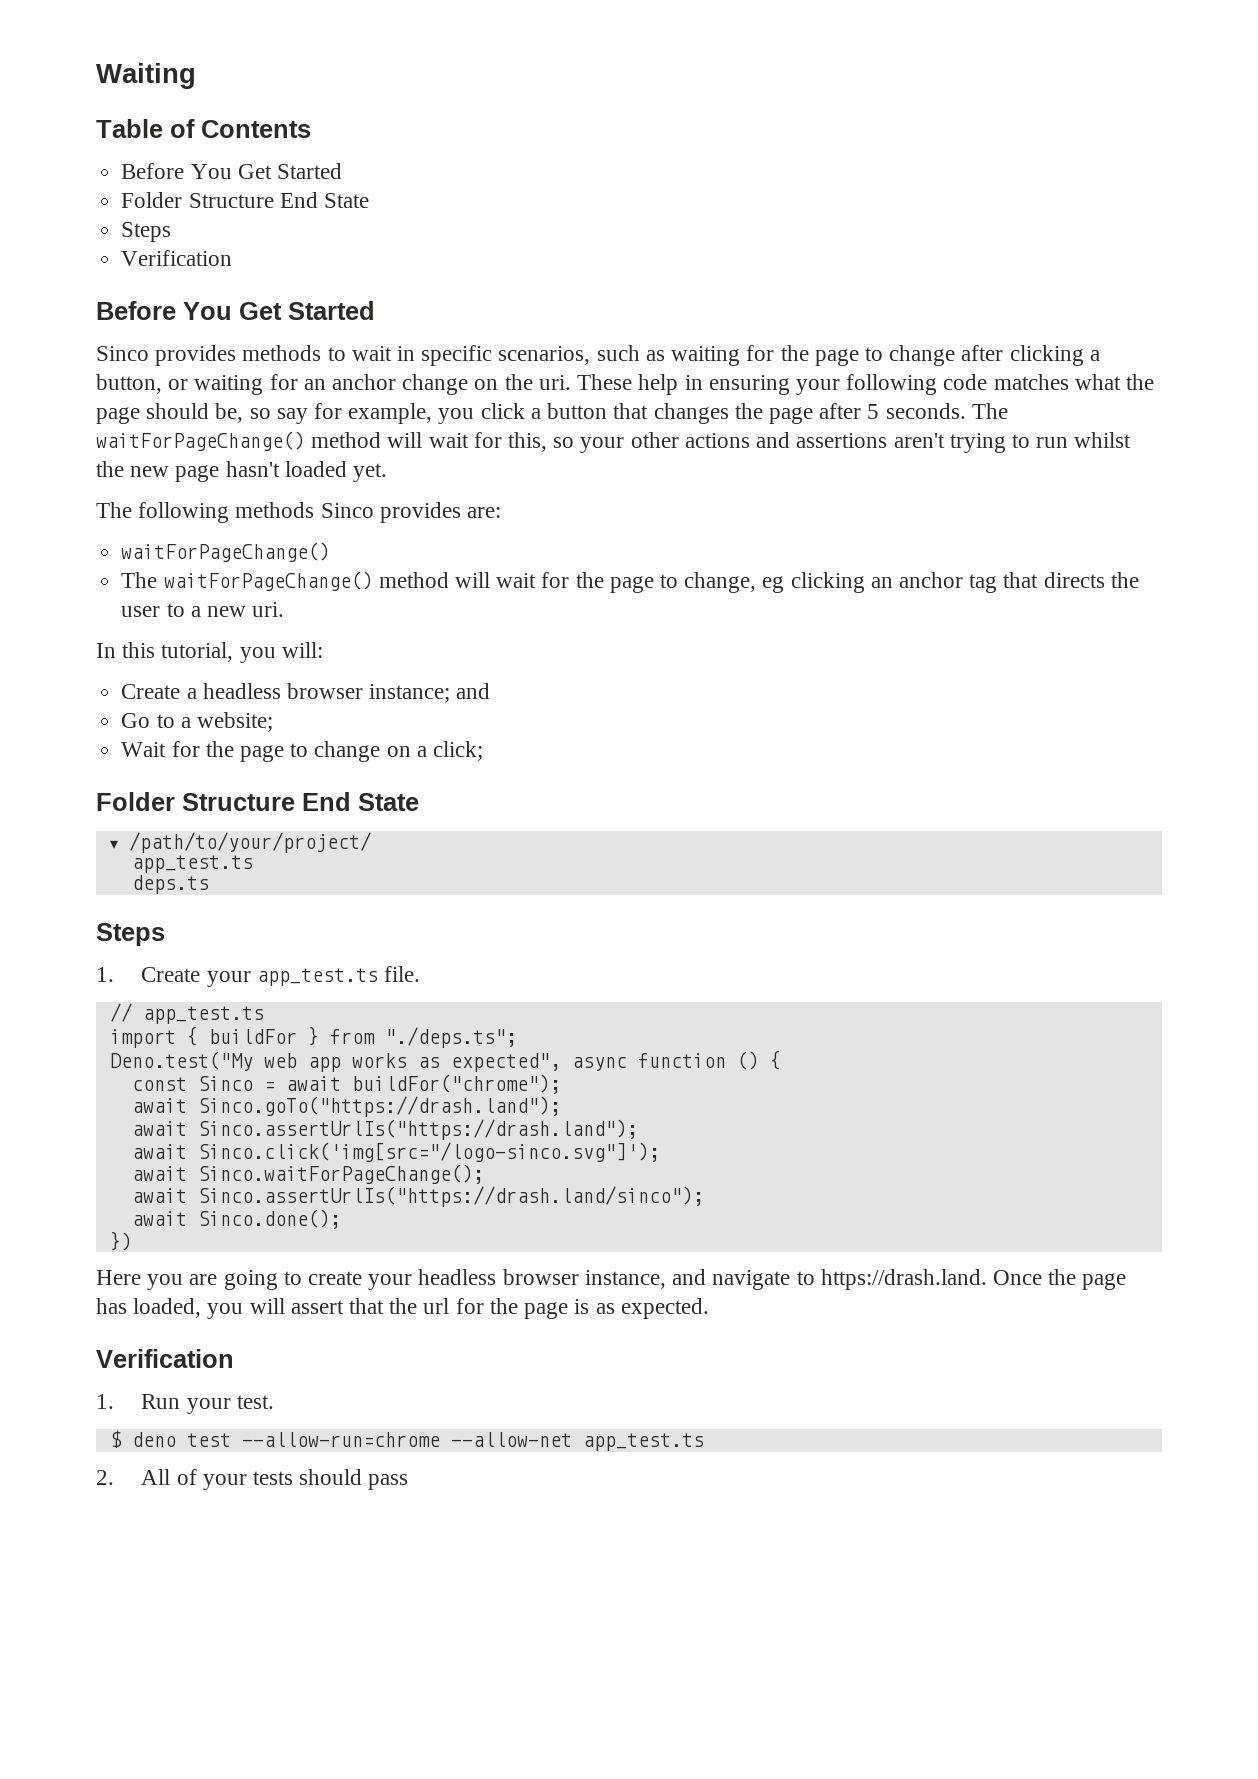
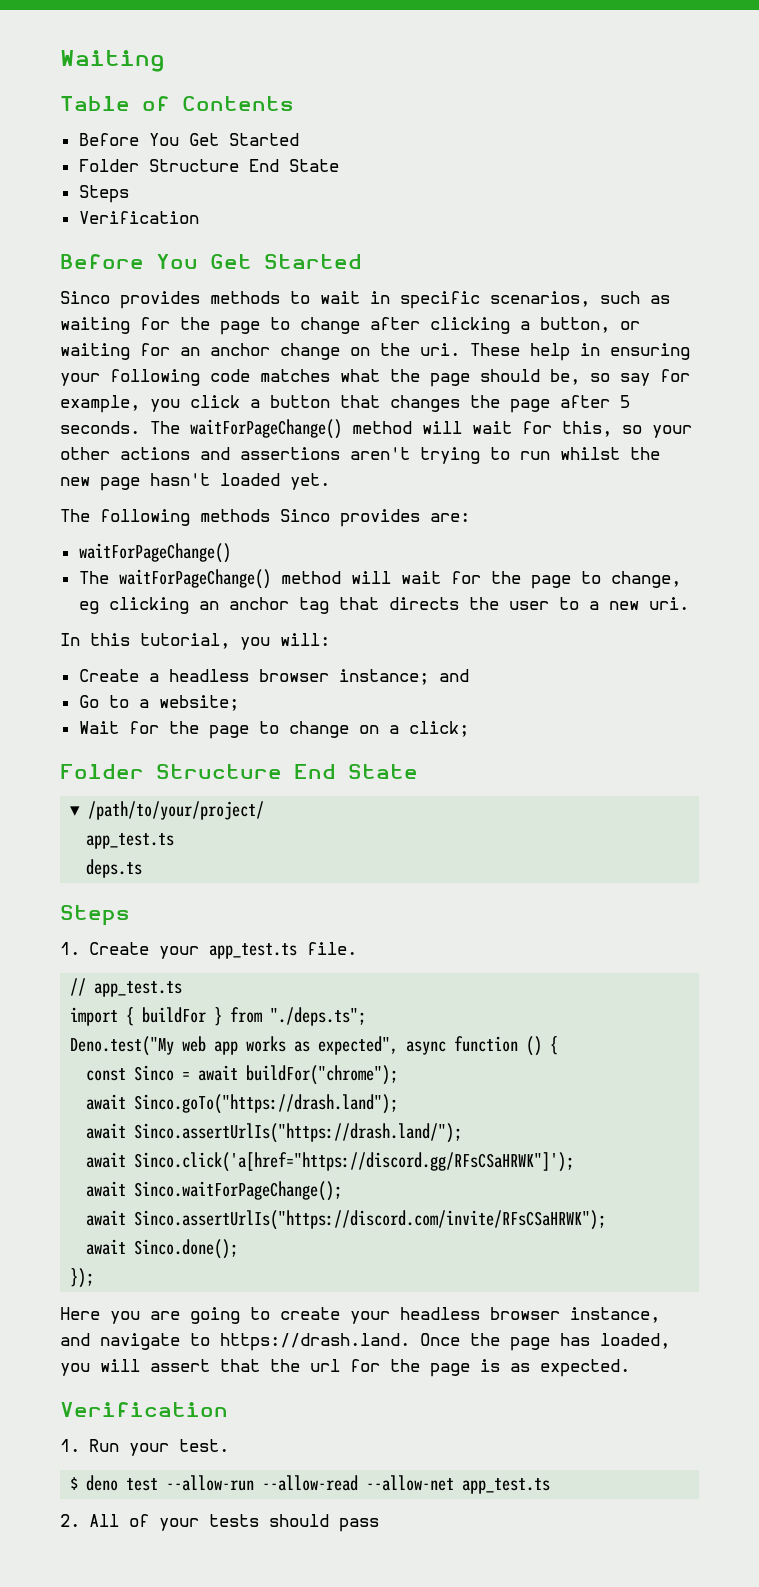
[197,1119,638,1140] [131,1142,660,1162] Sinco.assertUrlIs("https://drash.land"); // await Sinco.click('img[src="/logo-sinco.svg"]'); -> [134,1123,463,1143] [86,1152,575,1172] Sinco.assertUrlIs("https://drash.land/"); // await Sinco.click('a[href="https://discord.gg/RFsCSaHRWK"]');
[197,1186,704,1207] Sinco.assertUrlIs("https://drash.land/sinco"); -> [134,1210,607,1230] Sinco.assertUrlIs("https://discord.com/invite/RFsCSaHRWK");
[109,1231,132,1251] }) -> [70,1268,95,1288] });
[241,1432,440,1447] --allow-run=chrome -> [166,1475,359,1491] --allow-run --allow-read

